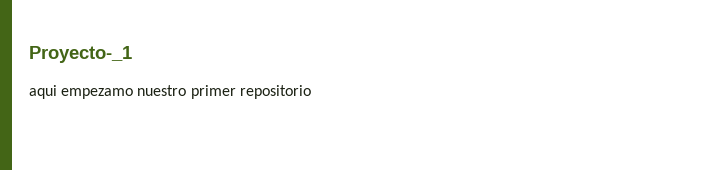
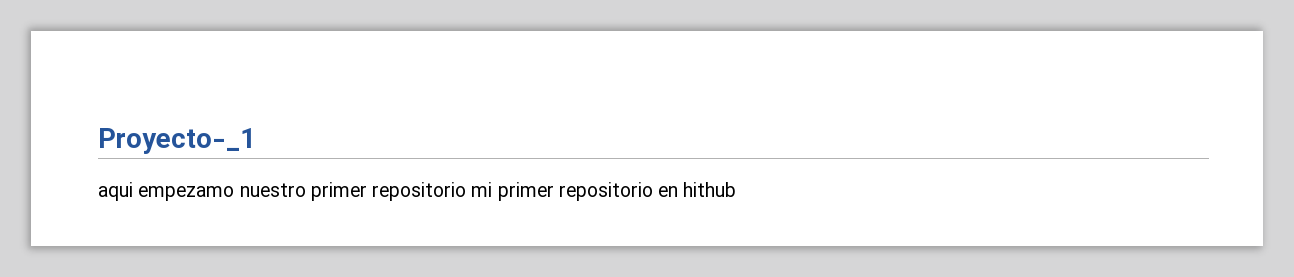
(311, 92) none -> [471,182,737,201] mi primer repositorio en hithub

